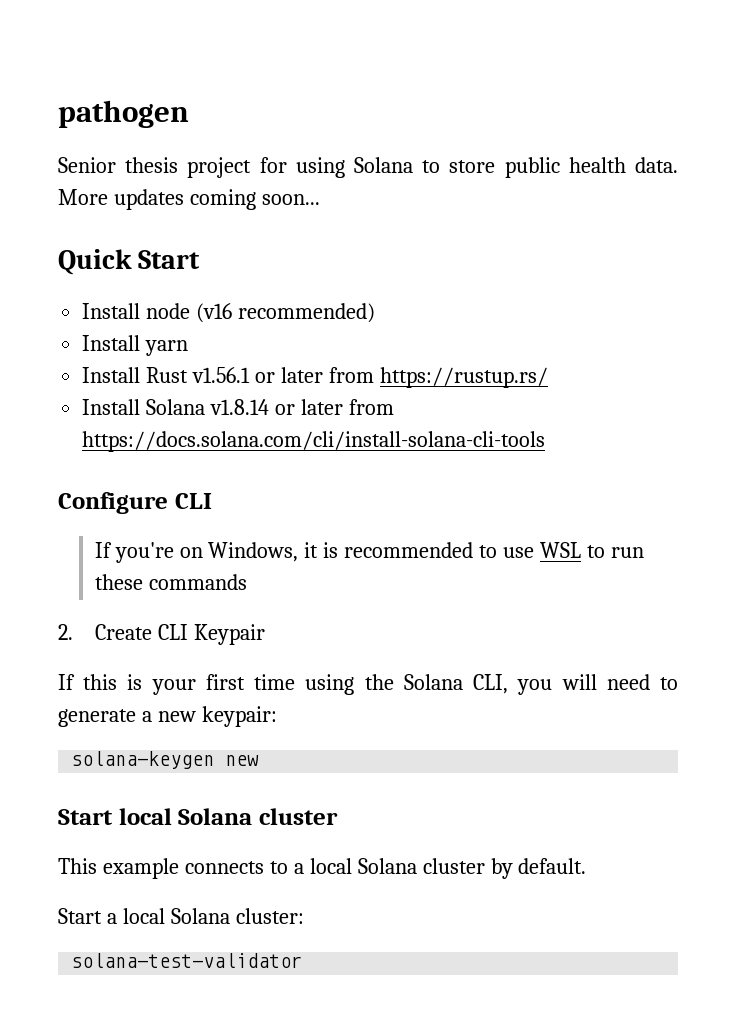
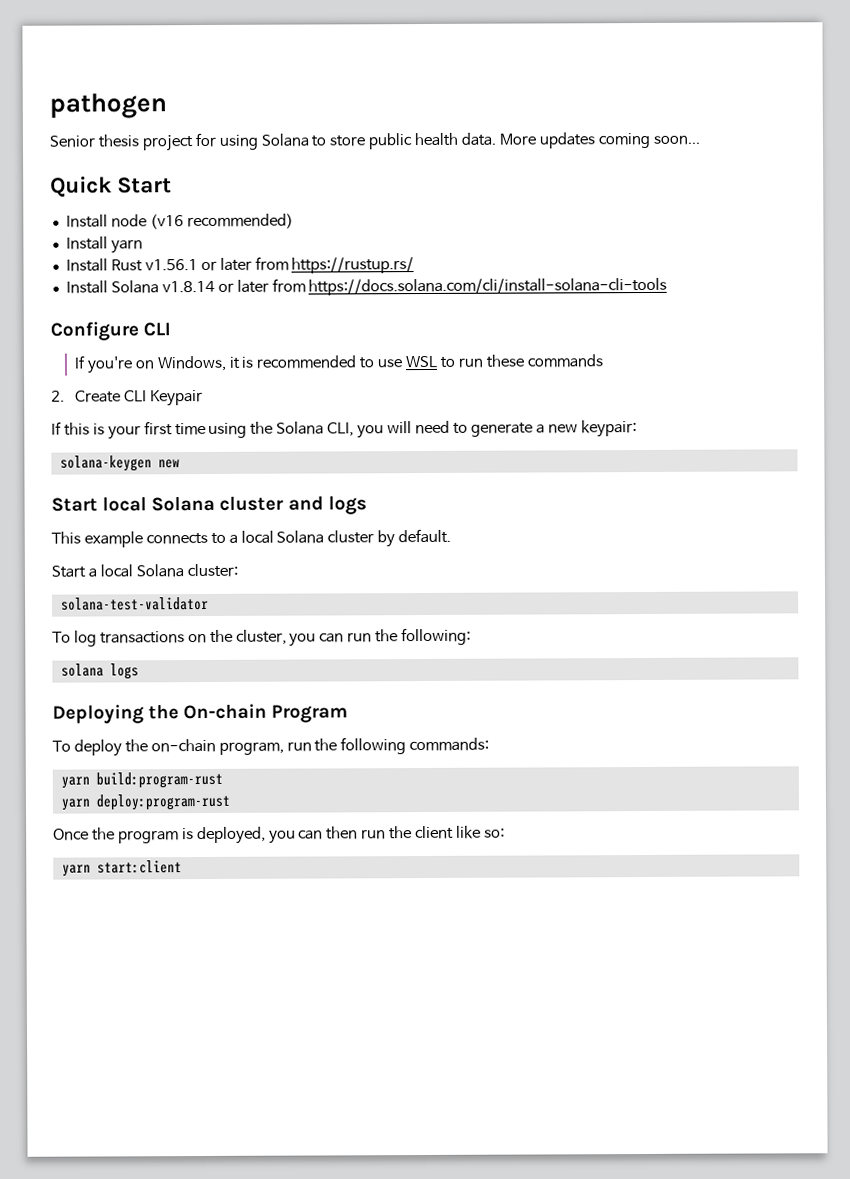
(338, 816) none -> [287,495,367,515] and logs
(303, 960) none -> [52,627,472,647] [60,663,139,680] [52,703,349,724] [52,737,490,757] [60,771,223,789] [60,793,230,811] [53,825,505,845] [61,860,182,877] // To log transactions on the cluster, you can run the following: // solana logs // Deploying the On-chain Program // To deploy the on-chain program, run the following commands: // yarn build:program-rust // yarn deploy:program-rust // Once the program is deployed, you can then run the client like so: // yarn start:client

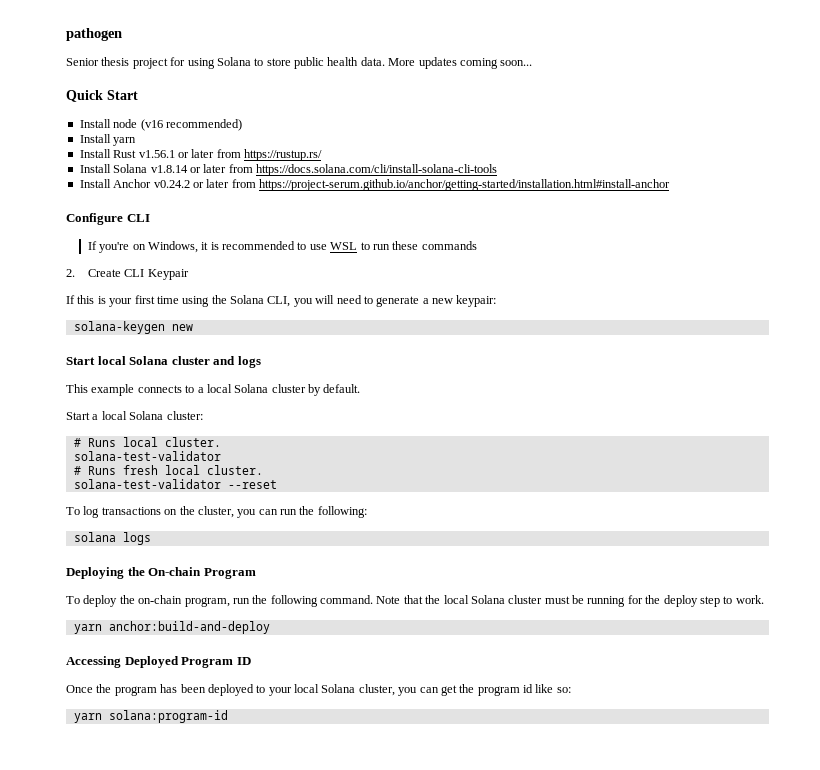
(668, 286) none -> [79,179,670,191] // Install Anchor v0.24.2 or later from https://project-serum.github.io/anchor/getting-started/installation.html#install-anchor
[60,596,209,611] solana-test-validator -> [73,437,221,447] [73,451,221,461] [73,465,263,475] [73,479,277,489] # Runs local cluster. // solana-test-validator // # Runs fresh local cluster. // solana-test-validator --reset
[409,737,490,752] [60,771,223,789] [60,793,230,811] [53,825,455,845] commands: // yarn build:program-rust // yarn deploy:program-rust // Once the program is deployed, you can then run the client -> [320,595,764,607] [73,621,270,634] [66,656,251,668] [66,684,533,696] command. Note that the local Solana cluster must be running for the deploy step to work. // yarn anchor:build-and-deploy // Accessing Deployed Program ID // Once the program has been deployed to your local Solana cluster, you can get the program id
[96,860,182,874] start:client -> [108,710,228,723] solana:program-id

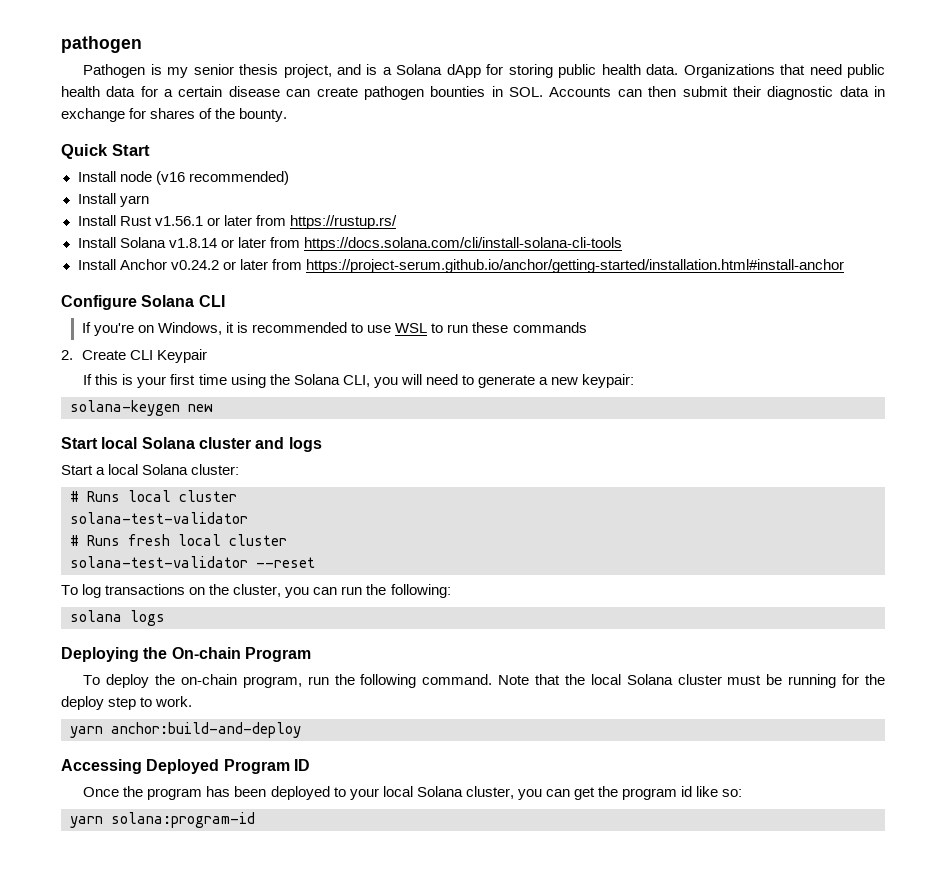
[66,57,533,69] Senior thesis project for using Solana to store public health data. More updates coming soon... -> [83,64,886,78] [61,86,885,100] [61,108,288,122] Pathogen is my senior thesis project, and is a Solana dApp for storing public health data. Organizations that need public health data for a certain disease can create pathogen bounties in SOL. Accounts can then submit their diagnostic data in exchange for shares of the bounty.
(123, 219) none -> [141,295,195,307] Solana
[66,384,361,396] // This example connects to a local Solana cluster by default. -> (322, 444) none
[164,437,221,447] cluster. -> [179,490,237,502] cluster
[206,465,263,475] cluster. -> [229,534,287,546] cluster

